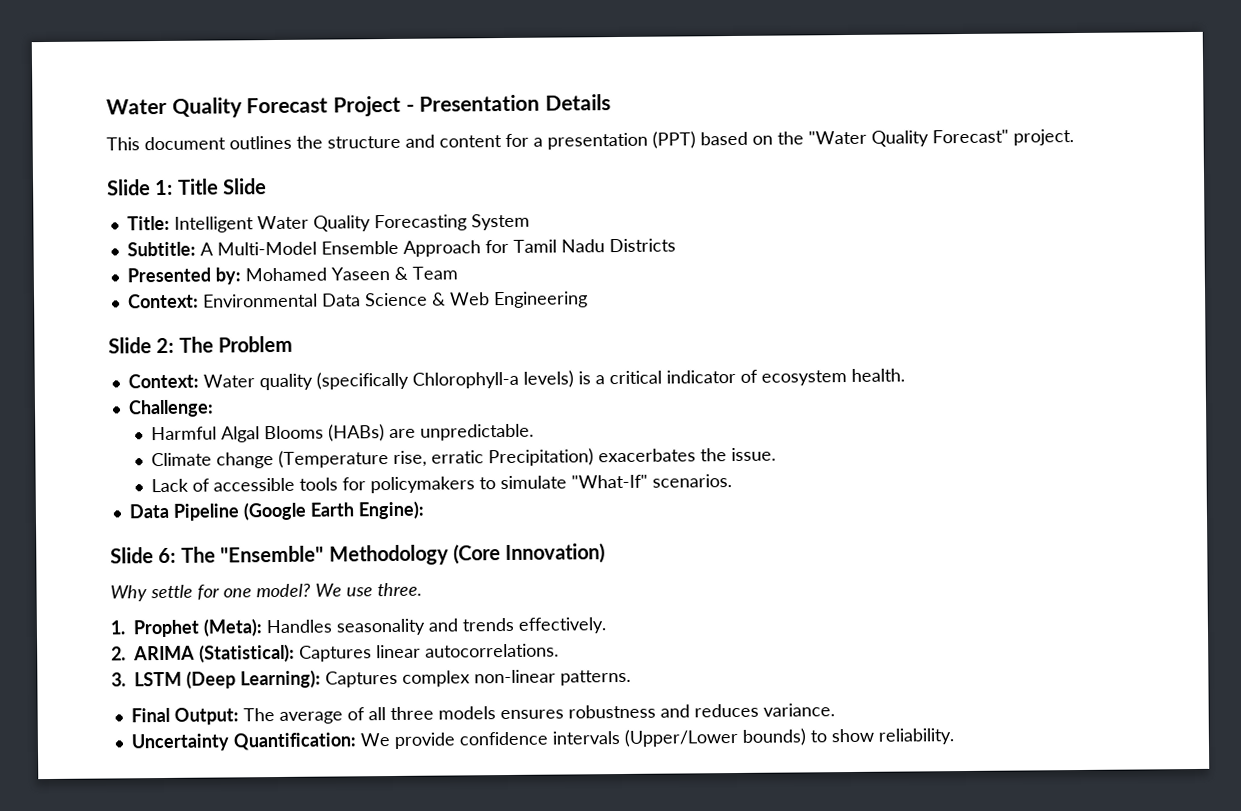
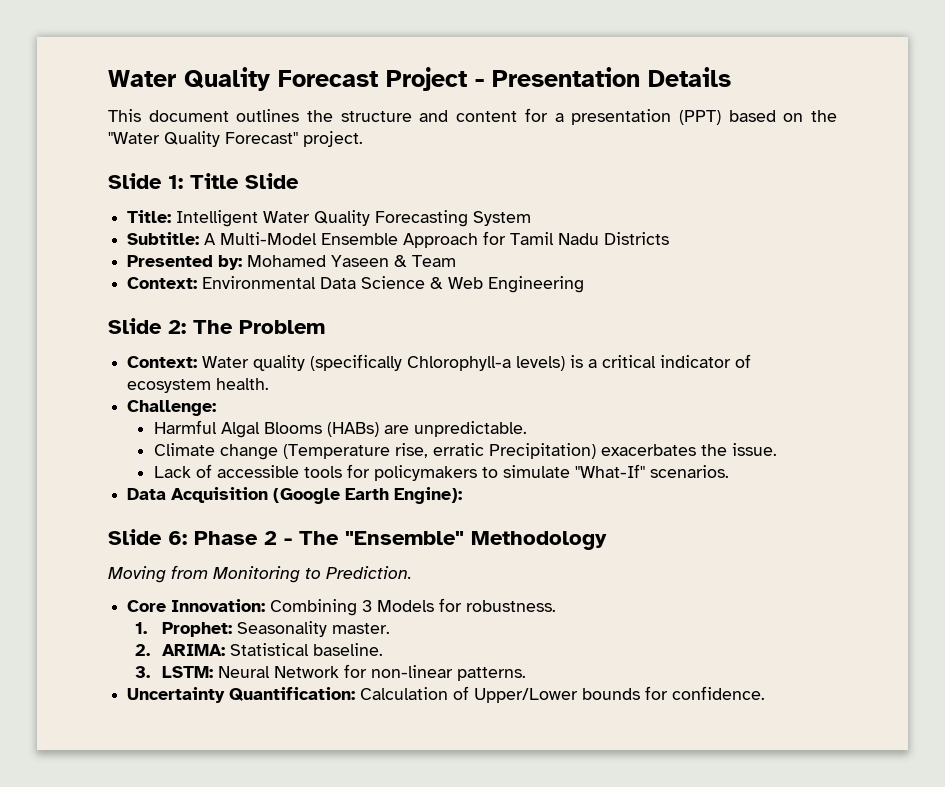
[172,503,239,521] Pipeline -> [171,487,269,503] Acquisition
(177, 555) none -> [194,531,292,545] Phase 2 -
[453,543,606,565] [110,582,422,602] [110,617,606,638] [111,643,559,663] [111,669,631,689] [130,703,835,725] [130,728,954,752] (Core Innovation) // Why settle for one model? We use three. // 1. Prophet (Meta): Handles seasonality and trends effectively. // 2. ARIMA (Statistical): Captures linear autocorrelations. // 3. LSTM (Deep Learning): Captures complex non-linear patterns. // Final Output: The average of all three models ensures robustness and reduces variance. // Uncertainty Quantification: We provide confidence intervals (Upper/Lower bounds) to show reliability. -> [108,565,412,583] [127,598,557,616] [134,621,390,637] [134,643,383,656] [134,664,526,681] [127,686,766,703] // Moving from Monitoring to Prediction. // Core Innovation: Combining 3 Models for robustness. // 1. Prophet: Seasonality master. // 2. ARIMA: Statistical baseline. // 3. LSTM: Neural Network for non-linear patterns. // Uncertainty Quantification: Calculation of Upper/Lower bounds for confidence.

